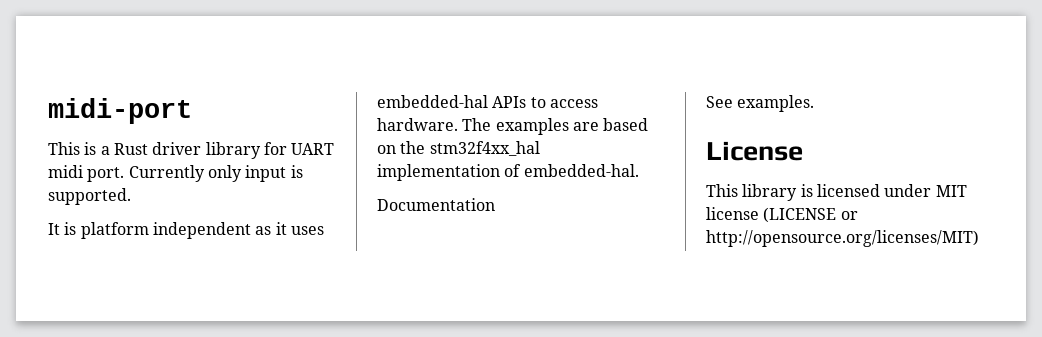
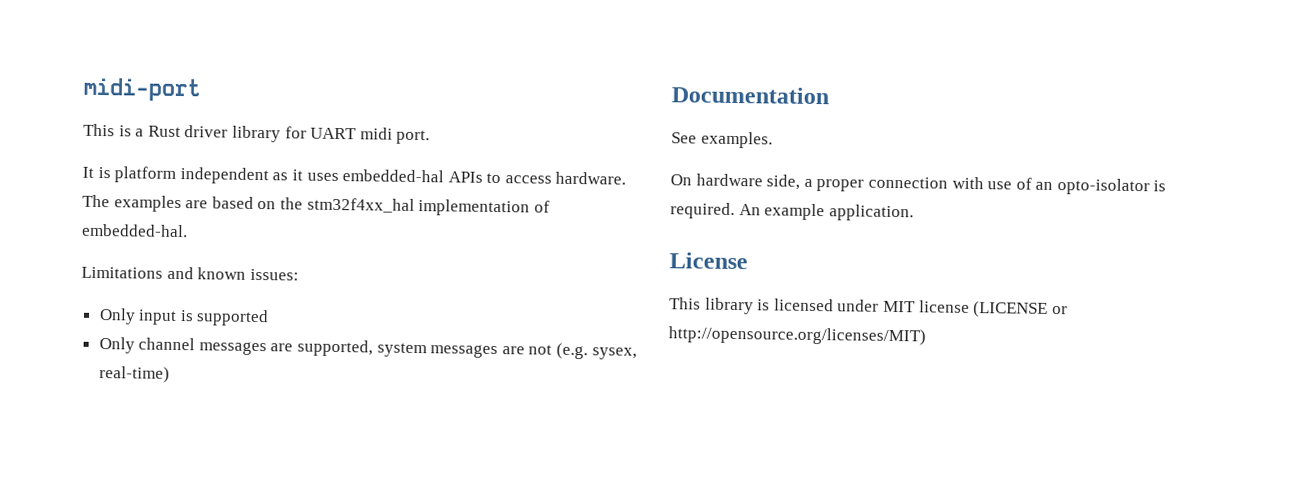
[128,165,303,182] [48,188,131,205] Currently only input is supported. -> (431, 137) none
[377,198,495,211] [706,95,815,112] Documentation // See examples. -> [81,266,299,281] [98,308,270,327] [98,337,637,360] [98,366,170,383] [671,86,829,105] [671,131,773,149] [670,173,1167,196] [670,202,914,222] Limitations and known issues: // Only input is supported // Only channel messages are supported, system messages are not (e.g. sysex, real-time) // Documentation // See examples. // On hardware side, a proper connection with use of an opto-isolator is required. An example application.

